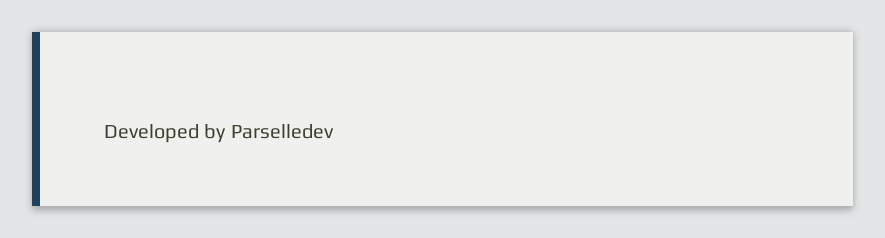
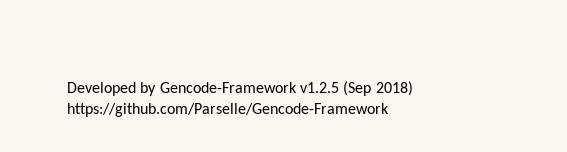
[230,124,334,139] Parselledev -> [159,81,413,96] [67,103,389,117] Gencode-Framework v1.2.5 (Sep 2018) https://github.com/Parselle/Gencode-Framework

